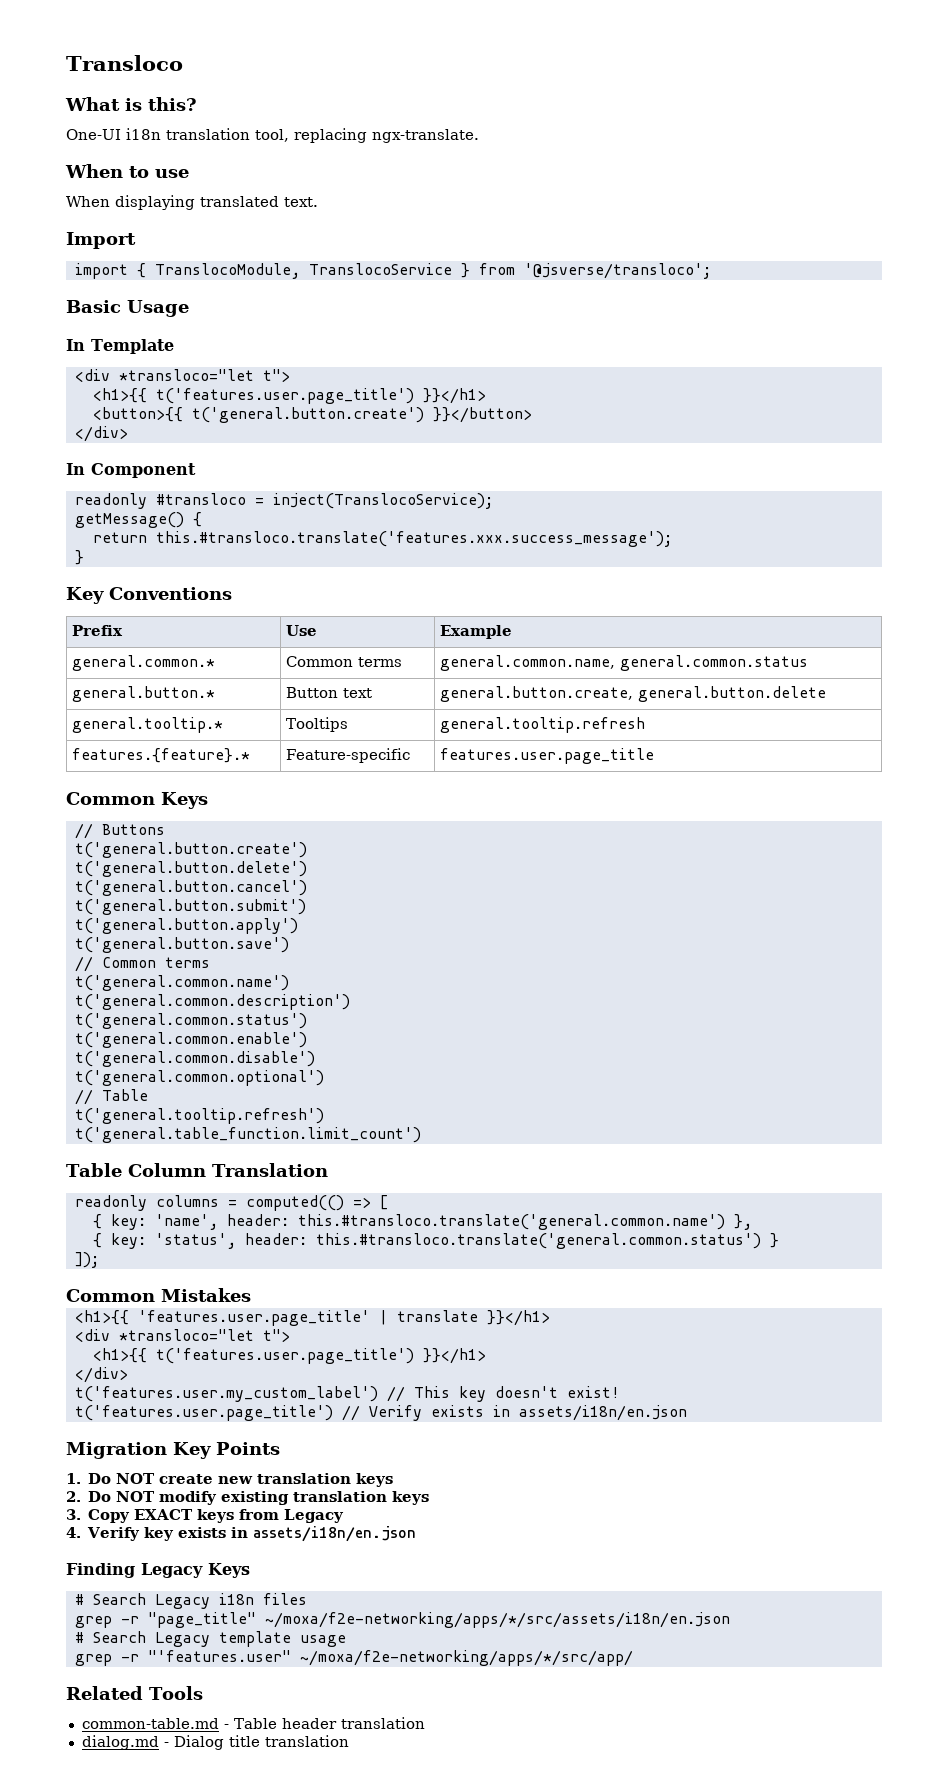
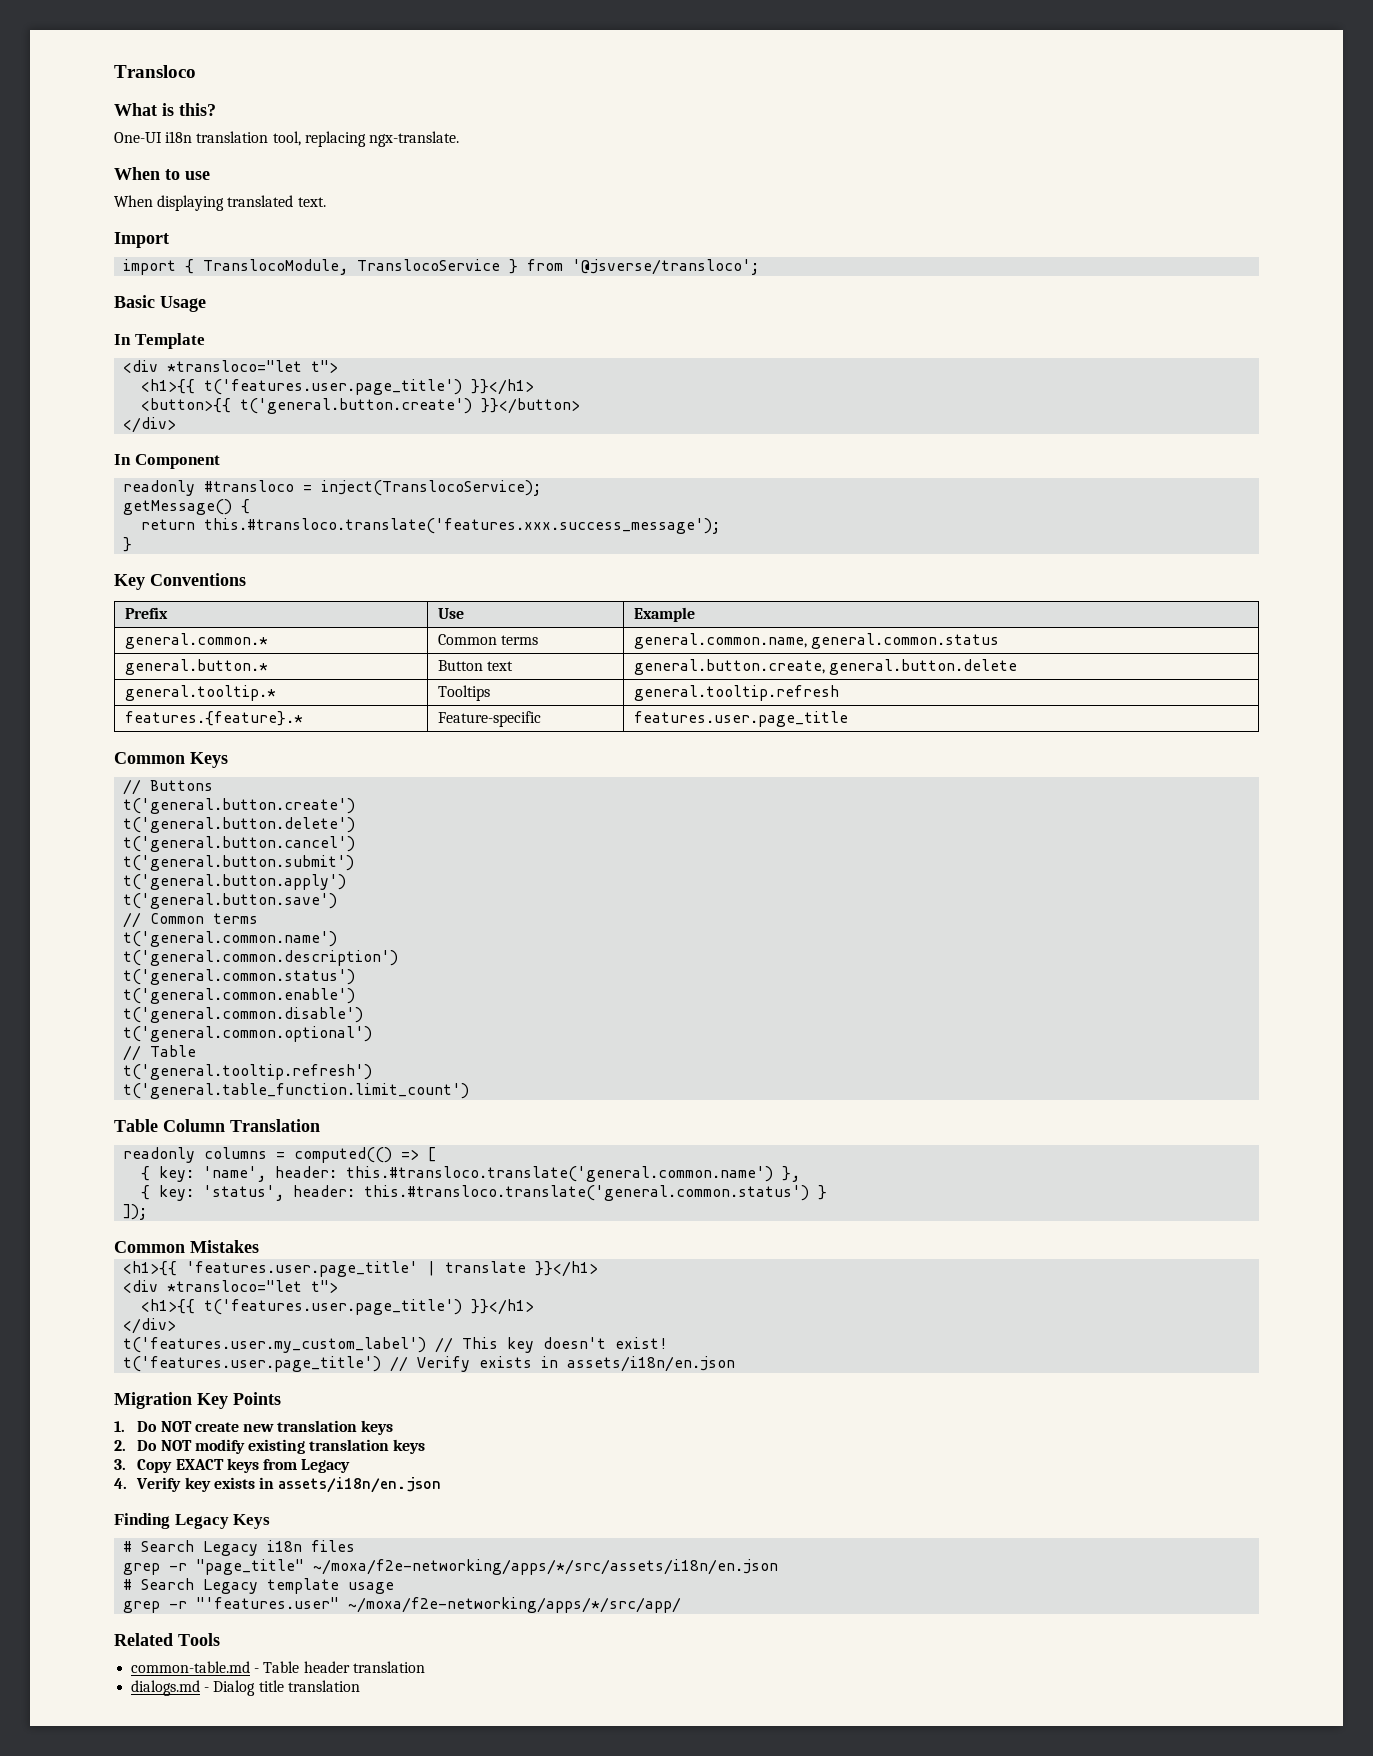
[81,1735,159,1750] dialog.md -> [131,1680,201,1696] dialogs.md

